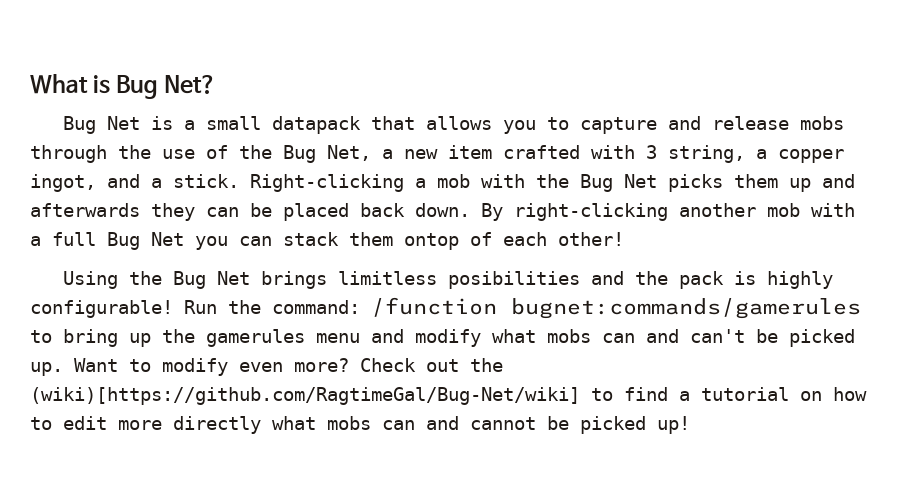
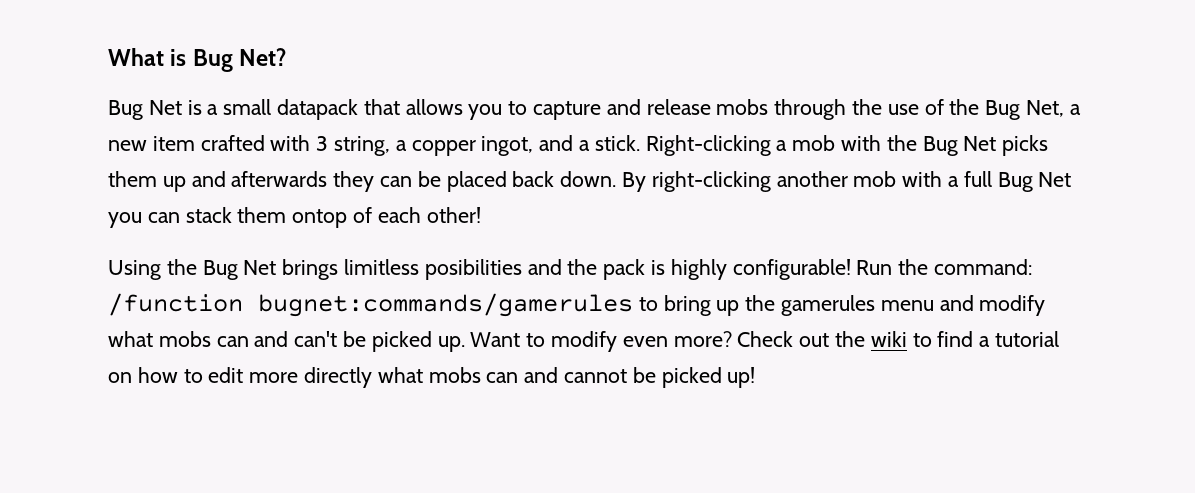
[30,387,580,405] (wiki)[https://github.com/RagtimeGal/Bug-Net/wiki] -> [870,331,907,347] wiki

